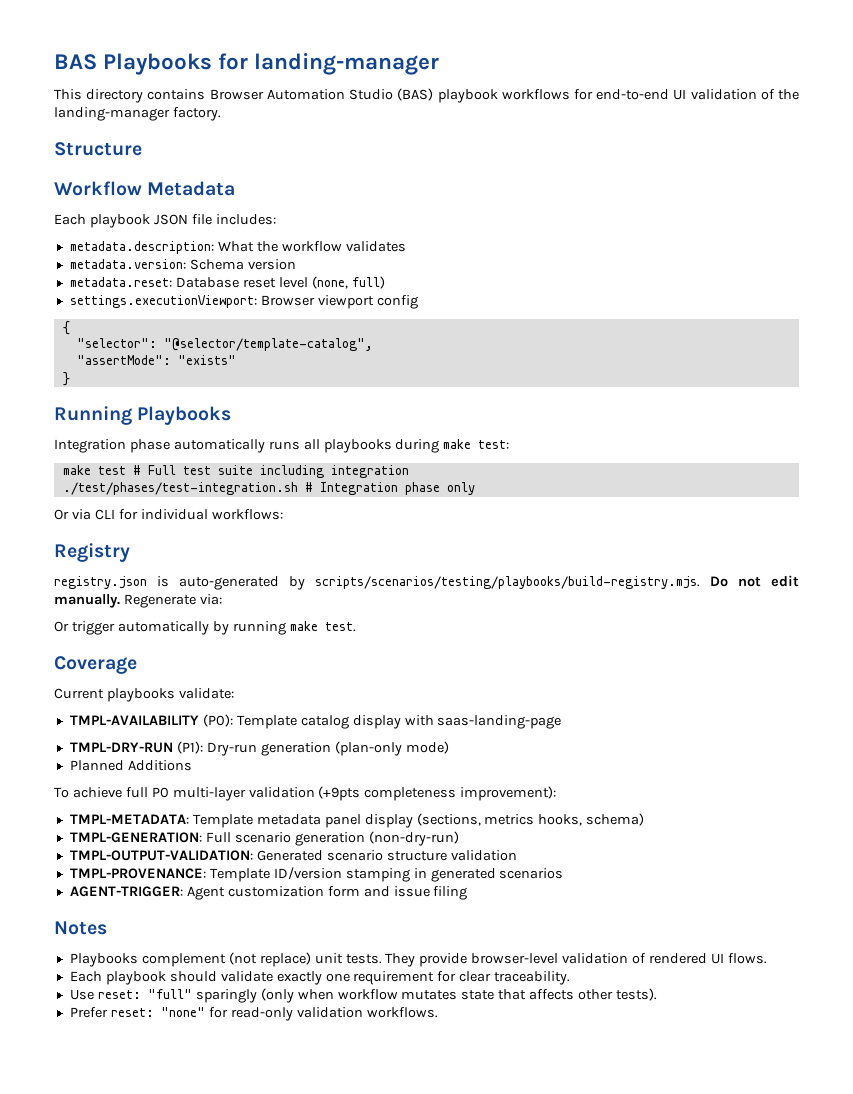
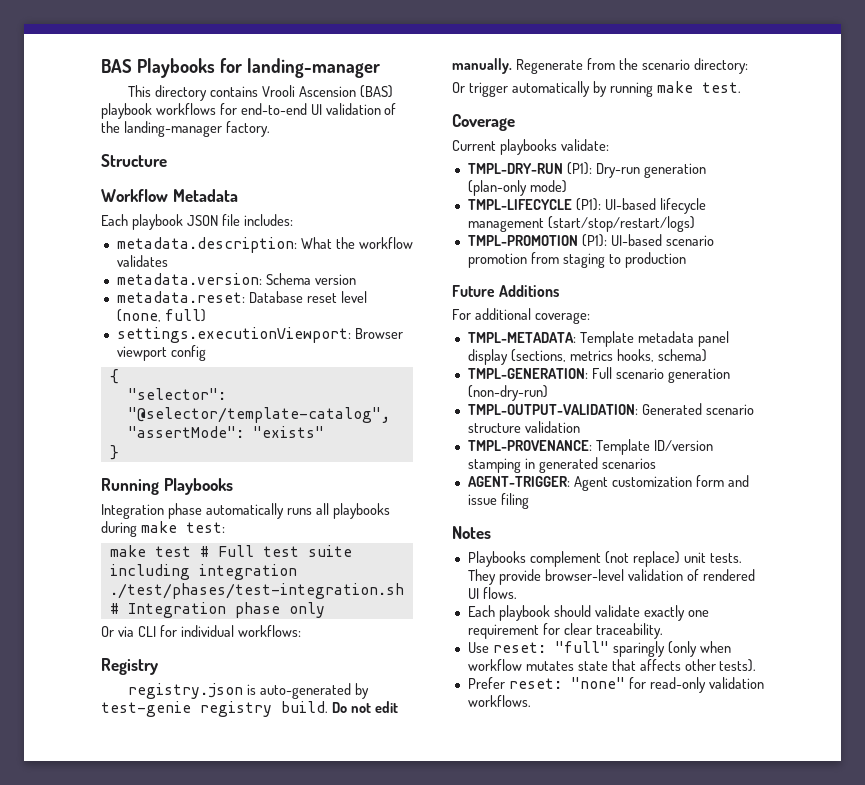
[209,89,394,100] Browser Automation Studio -> [261,85,356,97] Vrooli Ascension
[315,576,700,589] scripts/scenarios/testing/playbooks/build-registry.mjs. -> [101,701,328,717] test-genie registry build.
[199,594,222,605] via: -> [586,58,748,74] from the scenario directory:
[69,714,562,729] // TMPL-AVAILABILITY (P0): Template catalog display with saas-landing-page -> (609, 145) none
[69,760,192,771] [54,786,557,801] Planned Additions // To achieve full P0 multi-layer validation (+9pts completeness improvement): -> [467,198,706,214] [467,216,695,232] [467,234,714,247] [467,252,686,268] [452,285,560,297] [452,308,590,324] TMPL-LIFECYCLE (P1): UI-based lifecycle management (start/stop/restart/logs) // TMPL-PROMOTION (P1): UI-based scenario promotion from staging to production // Future Additions // For additional coverage:

